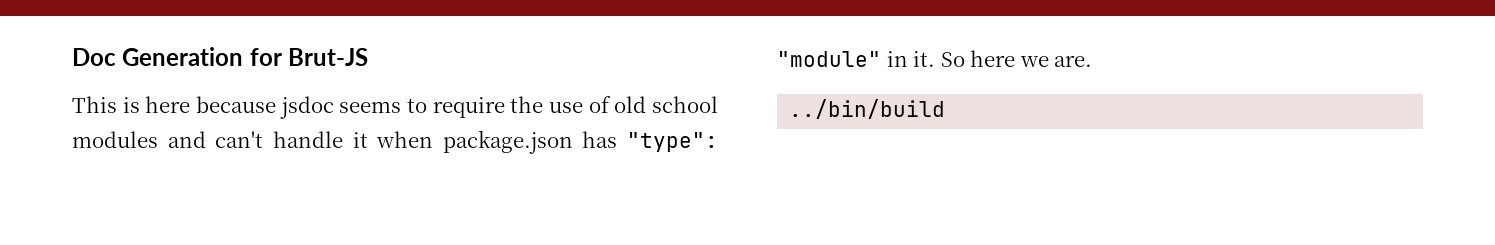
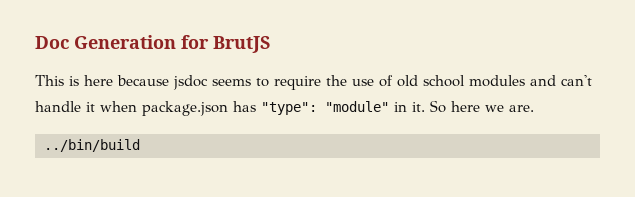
[288,48,369,66] Brut-JS -> [213,36,271,53] BrutJS

